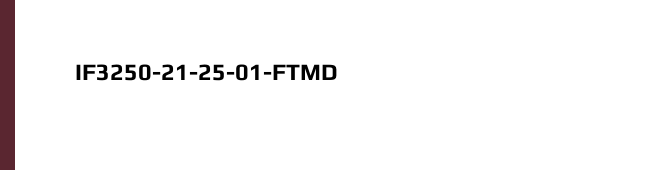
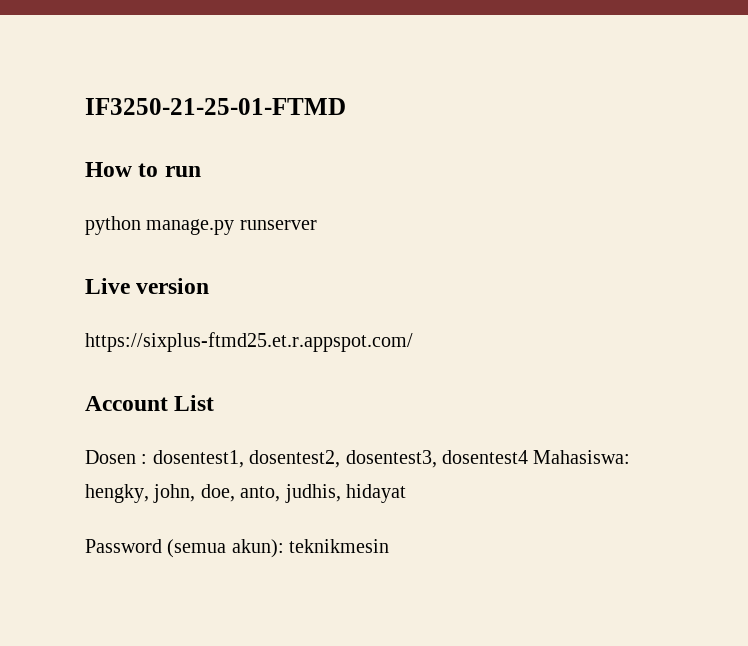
(338, 72) none -> [85,162,201,177] [85,216,317,235] [85,278,210,294] [85,332,413,352] [85,395,215,411] [85,450,631,468] [85,484,406,503] [85,539,390,558] // How to run // python manage.py runserver // Live version // https://sixplus-ftmd25.et.r.appspot.com/ // Account List // Dosen : dosentest1, dosentest2, dosentest3, dosentest4 Mahasiswa: hengky, john, doe, anto, judhis, hidayat // Password (semua akun): teknikmesin

